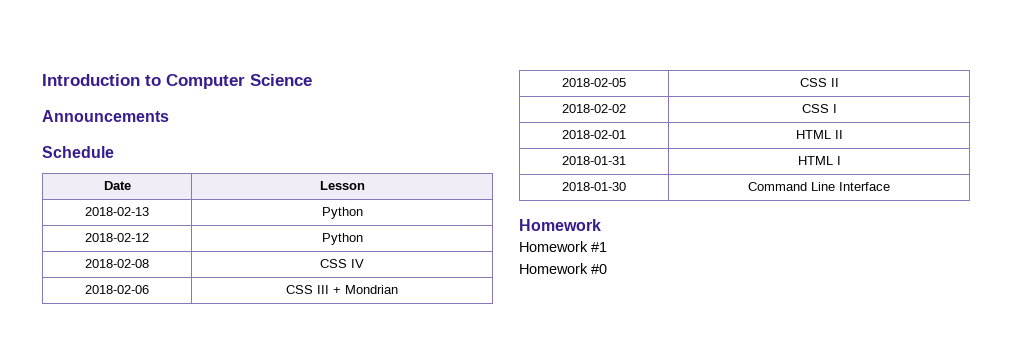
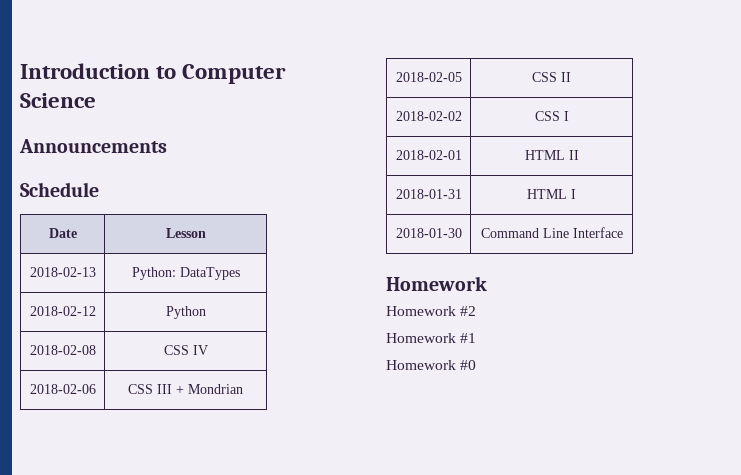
[321,207,363,219] Python -> [131,267,240,280] Python: DataTypes
(601, 225) none -> [386,306,477,316] // Homework #2

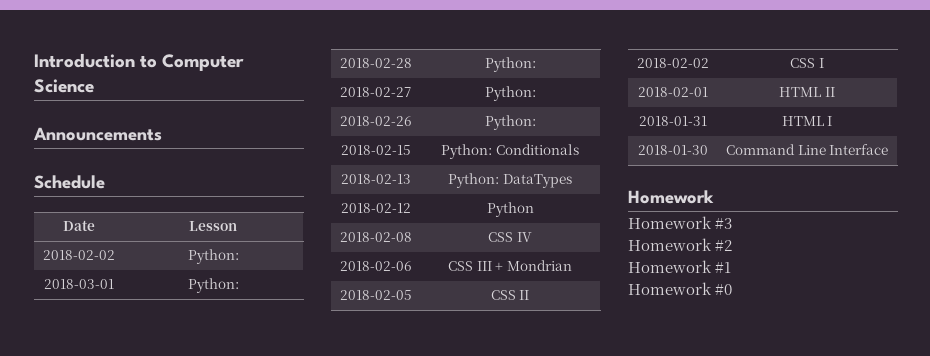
(206, 233) none -> [42,250,115,260] [187,249,239,264] [43,279,114,289] [187,278,239,293] [339,58,412,68] [484,57,536,72] [340,87,411,97] [484,86,536,101] [339,116,412,126] [484,115,536,130] [340,145,411,155] [441,144,579,159] // 2018-02-02 | Python: // 2018-03-01 | Python: // 2018-02-28 | Python: // 2018-02-27 | Python: // 2018-02-26 | Python: // 2018-02-15 | Python: Conditionals
(487, 283) none -> [628,216,733,229] // Homework #3

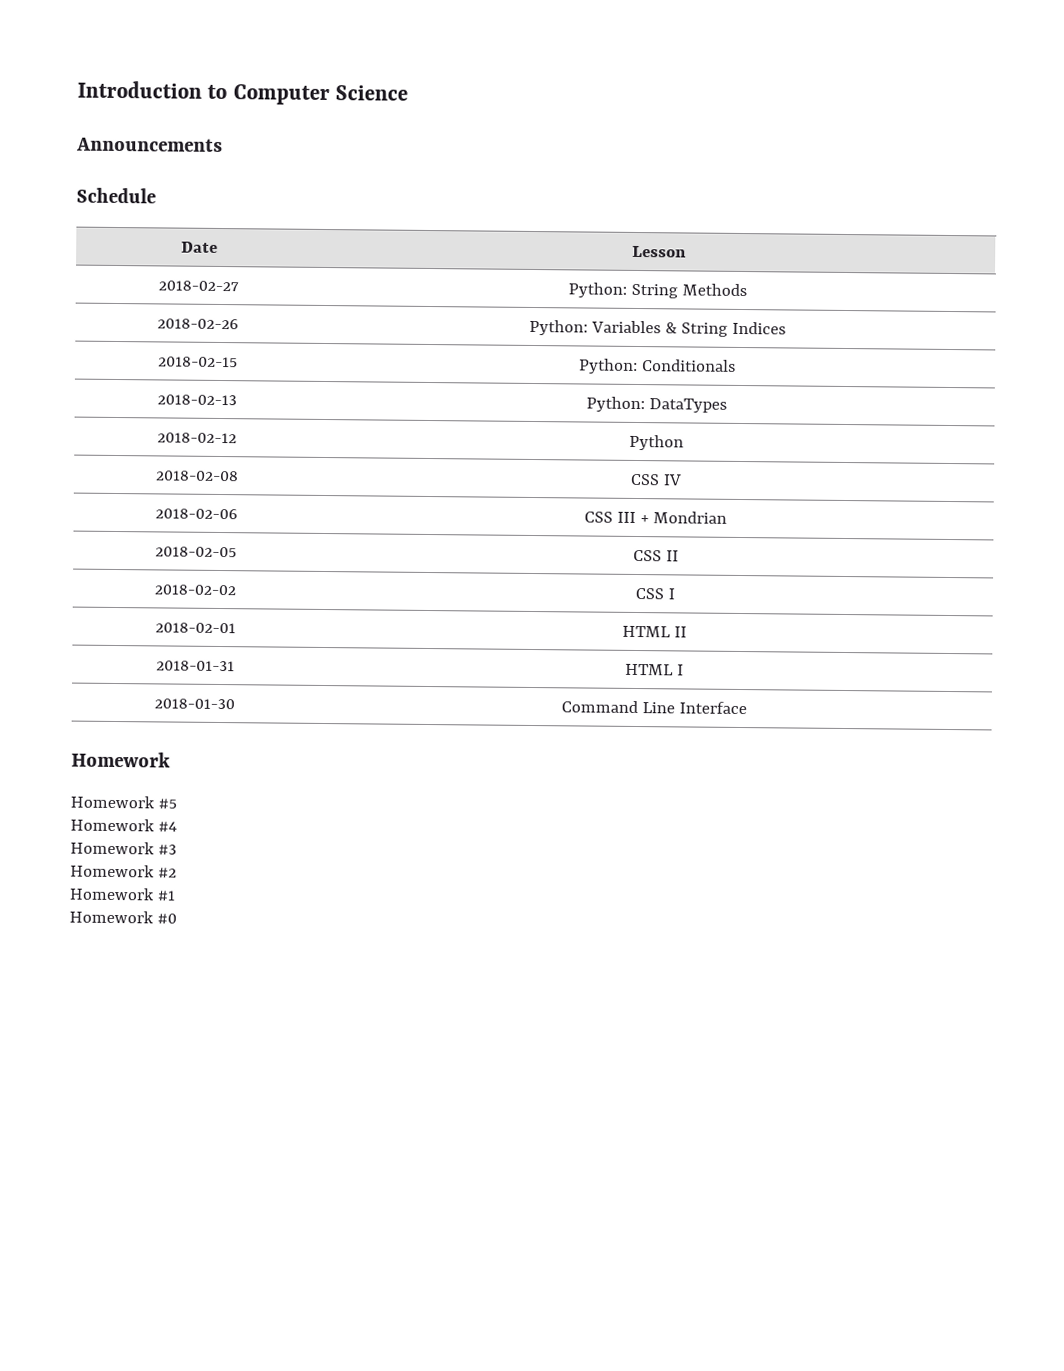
[42,250,115,260] [187,249,239,264] [43,279,114,289] [187,278,239,293] [339,58,412,68] [484,57,536,72] // 2018-02-02 | Python: // 2018-03-01 | Python: // 2018-02-28 | Python: -> (687, 251) none
(536, 93) none -> [631,283,747,299] String Methods
(536, 122) none -> [591,320,786,337] Variables & String Indices
(714, 197) none -> [70,795,177,809] [70,818,177,832] // Homework #5 // Homework #4

